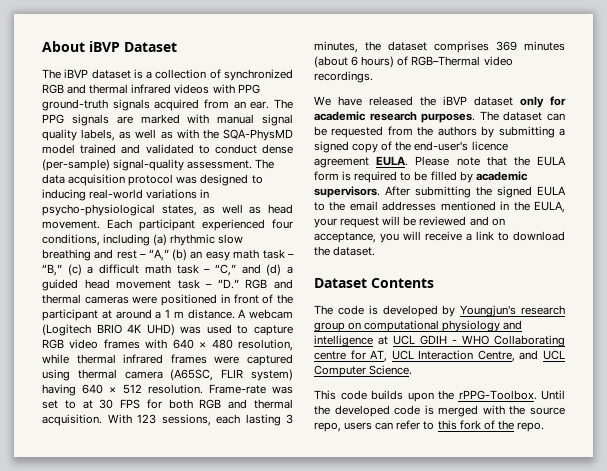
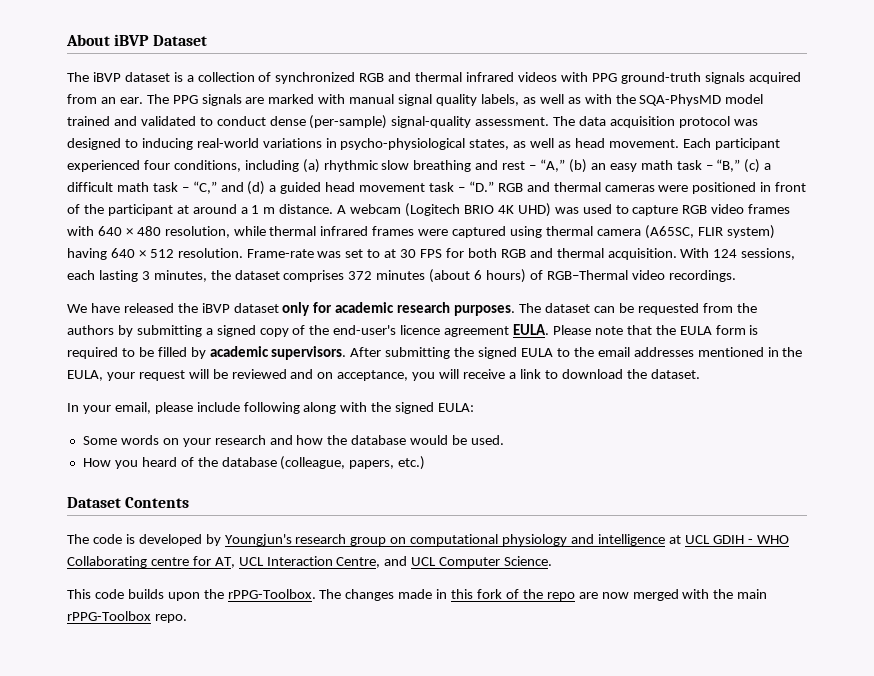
[137,414,156,424] 123 -> [713,249,738,258] 124
[496,41,517,51] 369 -> [348,271,373,280] 372
(376, 251) none -> [67,402,475,414] [82,435,505,447] [82,456,426,470] // In your email, please include following along with the signed EULA: // Some words on your research and how the database would be used. // How you heard of the database (colleague, papers, etc.)
[541,390,565,400] [314,405,565,417] [314,420,514,432] Until the developed code is merged with the source repo, users can refer to this fork of the -> [319,589,768,601] [67,611,151,621] The changes made in this fork of the repo are now merged with the main rPPG-Toolbox

